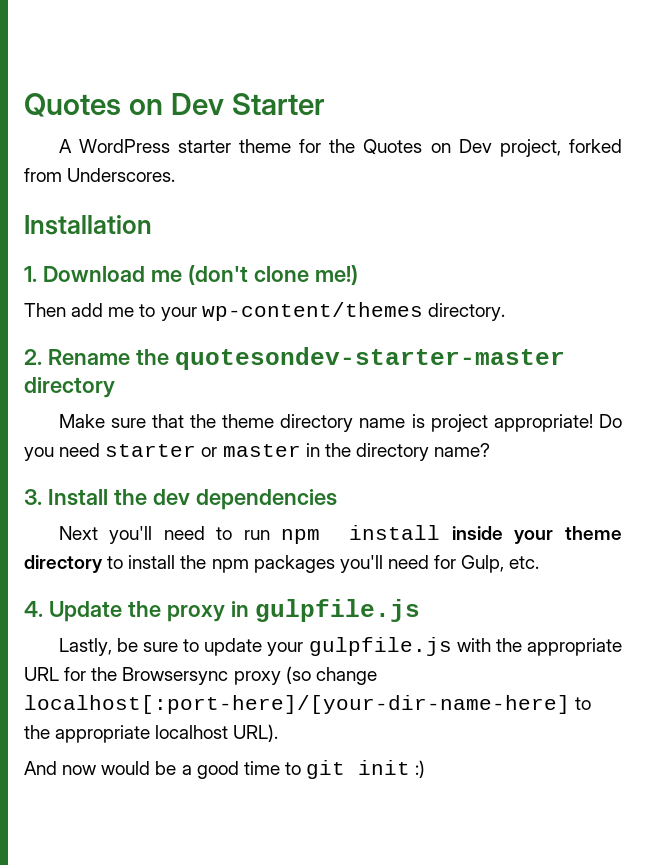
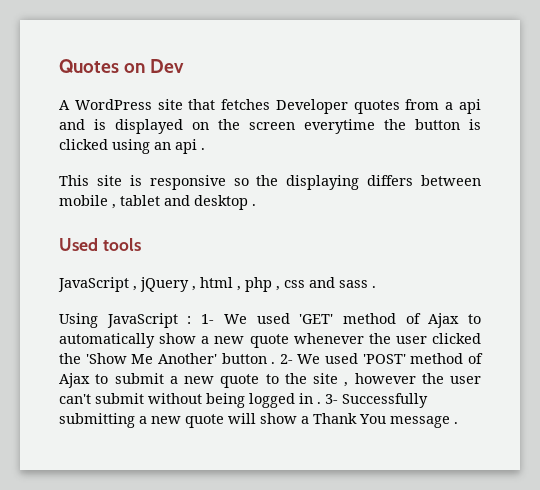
[24,93,325,117] Quotes on Dev Starter -> [59,59,185,73] Quotes on Dev
[177,139,622,157] [24,168,176,182] [24,215,152,235] [24,265,358,285] [24,302,505,321] [24,347,565,370] [24,377,115,398] [58,414,622,432] [24,443,491,461] [24,489,337,510] [58,525,622,544] [24,555,540,573] [24,599,420,622] [58,637,623,656] [24,666,377,685] [24,695,592,714] [24,724,279,743] [24,760,426,779] starter theme for the Quotes on Dev project, forked from Underscores. // Installation // 1. Download me (don't clone me!) // Then add me to your wp-content/themes directory. // 2. Rename the quotesondev-starter-master directory // Make sure that the theme directory name is project appropriate! Do you need starter or master in the directory name? // 3. Install the dev dependencies // Next you'll need to run npm install inside your theme directory to install the npm packages you'll need for Gulp, etc. // 4. Update the proxy in gulpfile.js // Lastly, be sure to update your gulpfile.js with the appropriate URL for the Browsersync proxy (so change localhost[:port-here]/[your-dir-name-here] to the appropriate localhost URL). // And now would be a good time to git init :) -> [157,99,481,114] [59,119,481,134] [59,139,205,154] [59,175,481,190] [59,195,256,210] [59,238,141,251] [58,277,376,292] [59,313,481,328] [59,333,481,348] [59,353,483,364] [59,373,481,388] [59,393,428,408] [59,413,458,428] site that fetches Developer quotes from a api and is displayed on the screen everytime the button is clicked using an api . // This site is responsive so the displaying differs between mobile , tablet and desktop . // Used tools // JavaScript , jQuery , html , php , css and sass . // Using JavaScript : 1- We used 'GET' method of Ajax to automatically show a new quote whenever the user clicked the 'Show Me Another' button . 2- We used 'POST' method of Ajax to submit a new quote to the site , however the user can't submit without being logged in . 3- Successfully submitting a new quote will show a Thank You message .

